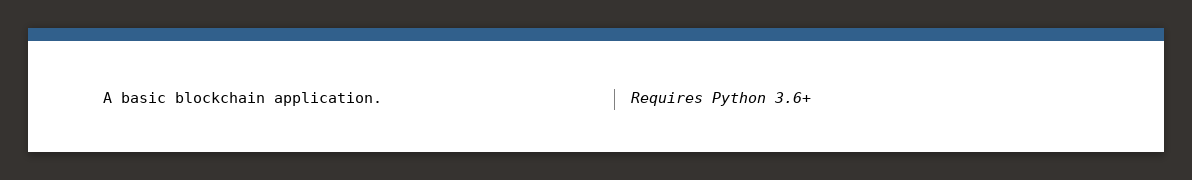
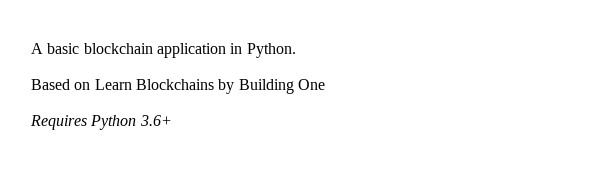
[274,92,382,106] application. -> [156,43,296,58] [31,79,325,94] application in Python. // Based on Learn Blockchains by Building One

